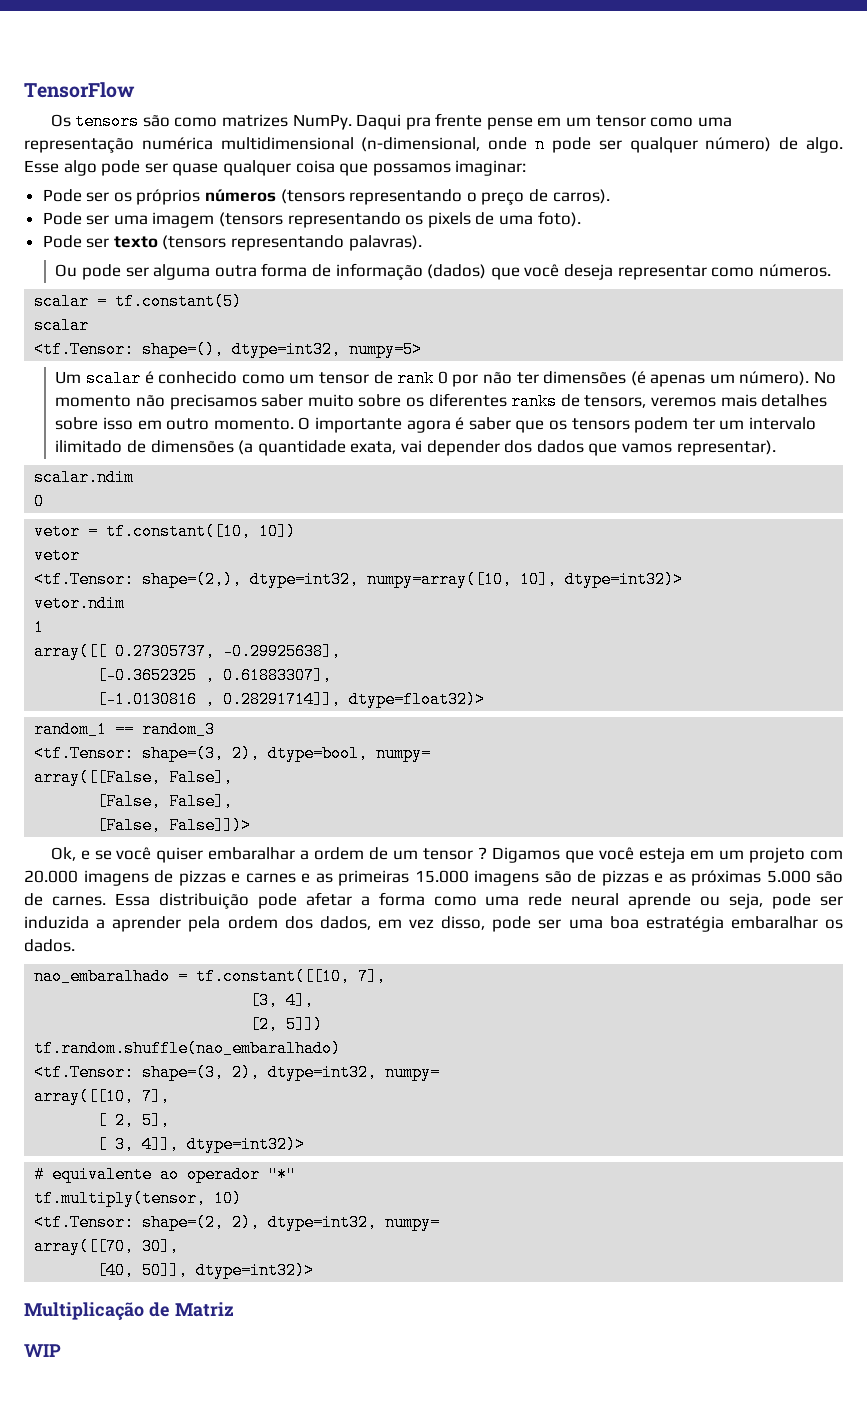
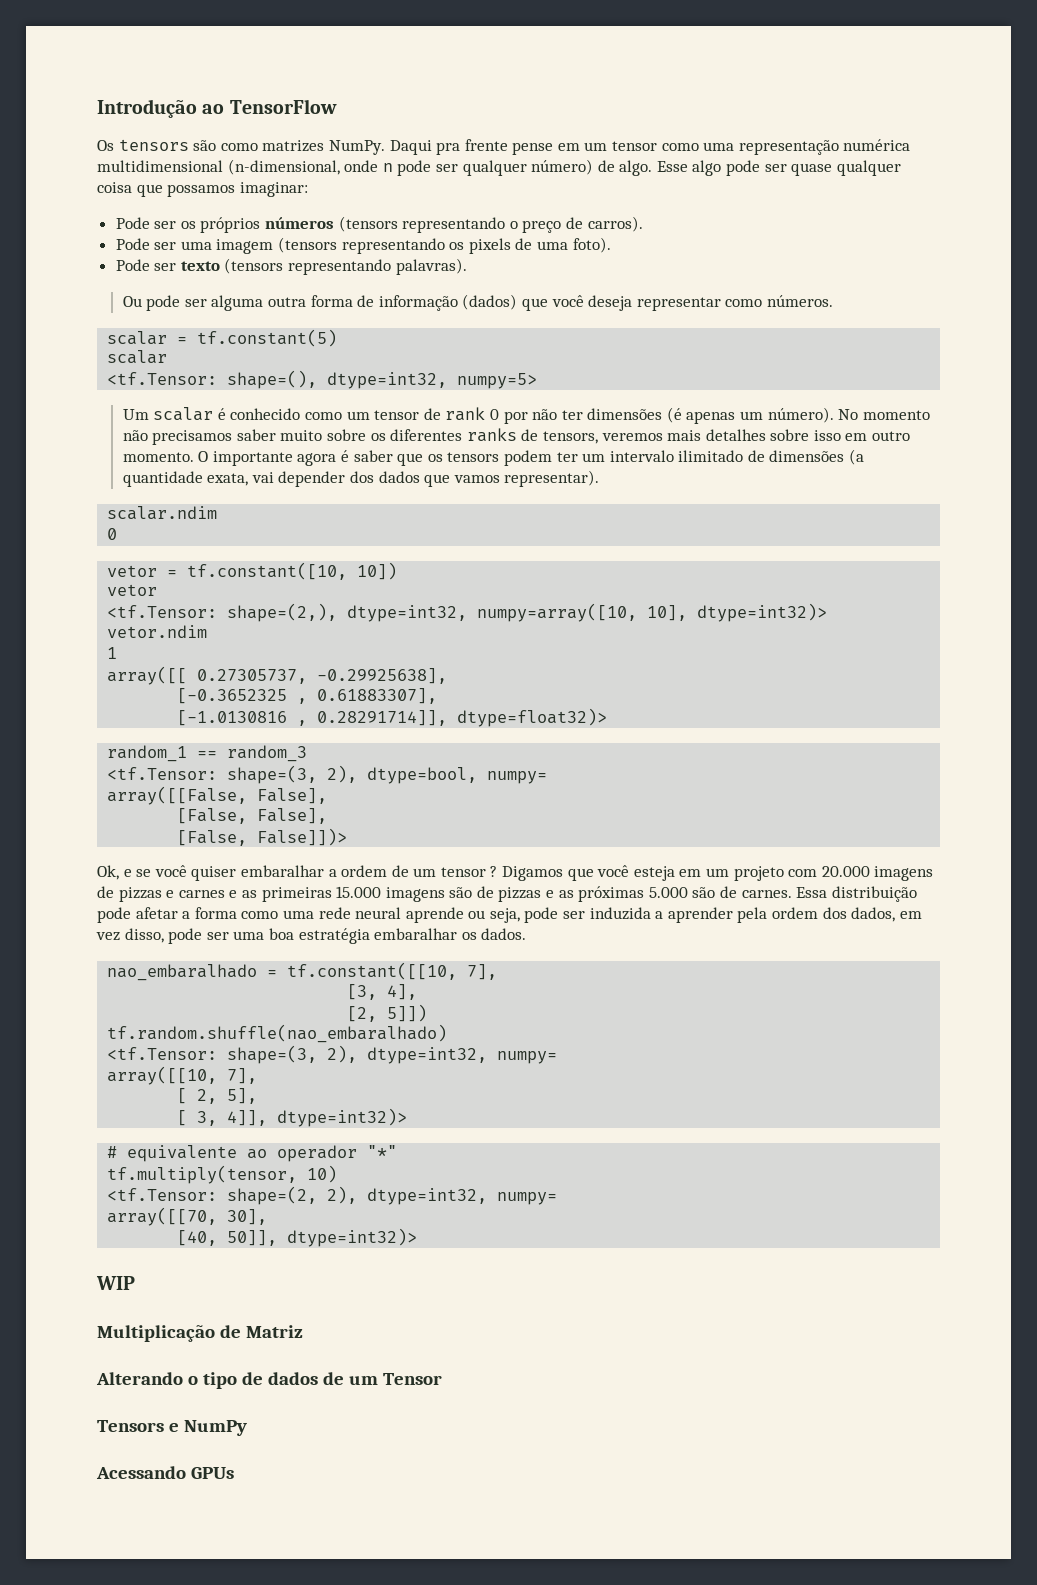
(24, 90) none -> [97,99,225,118] Introdução ao
(315, 1270) none -> [96,1276,135,1290] // WIP
[24,1344,61,1357] WIP -> [96,1372,442,1389] [97,1420,247,1436] [96,1466,234,1479] Alterando o tipo de dados de um Tensor // Tensors e NumPy // Acessando GPUs

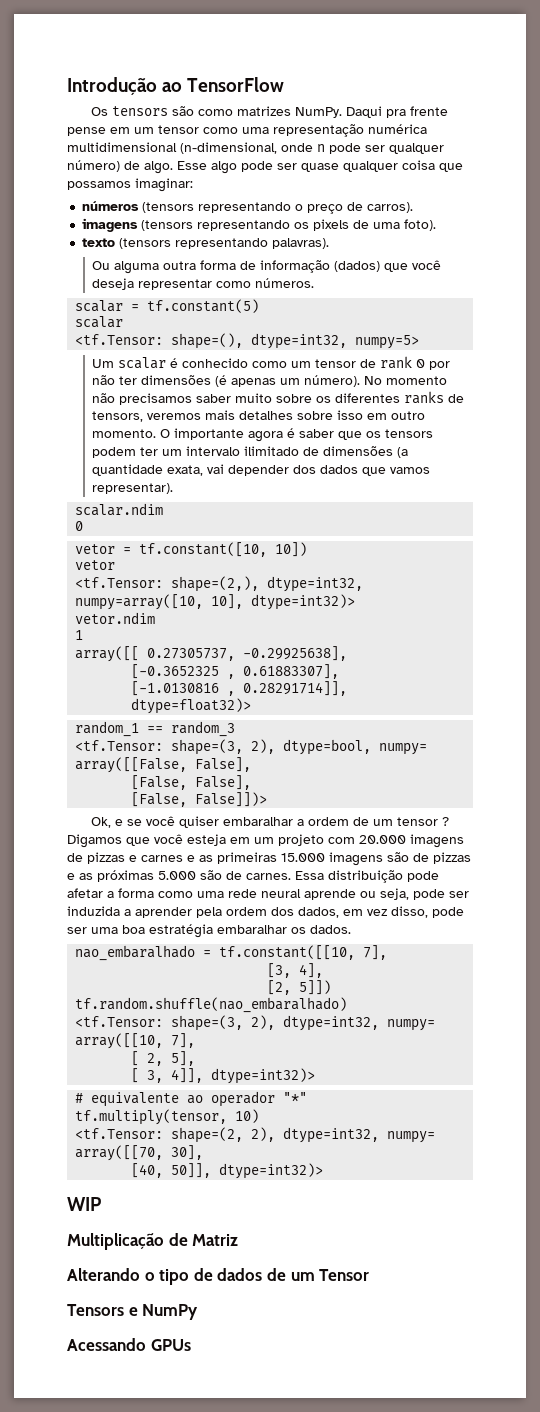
[115,217,261,233] Pode ser os próprios -> (193, 185) none
[115,238,274,254] Pode ser uma imagem -> [82,218,139,232] imagens
[115,259,177,271] Pode ser -> (437, 225) none
[146,295,207,311] pode ser -> (111, 265) none

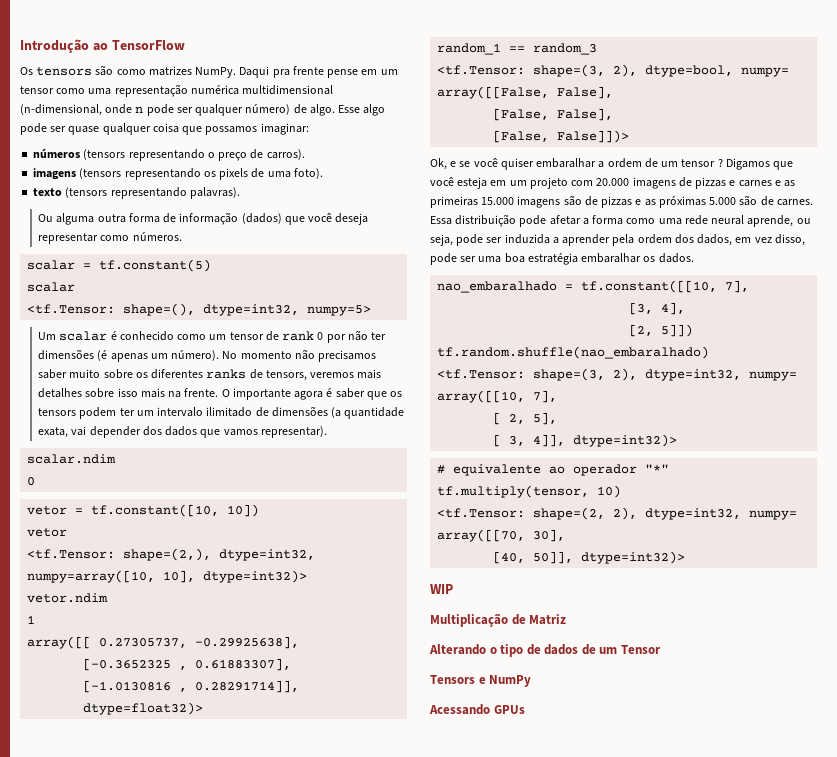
[367,411,426,420] [92,429,157,438] em outro momento. -> [140,388,219,398] mais na frente.
[304,889,356,900] aprende -> [747,215,794,227] aprende,

